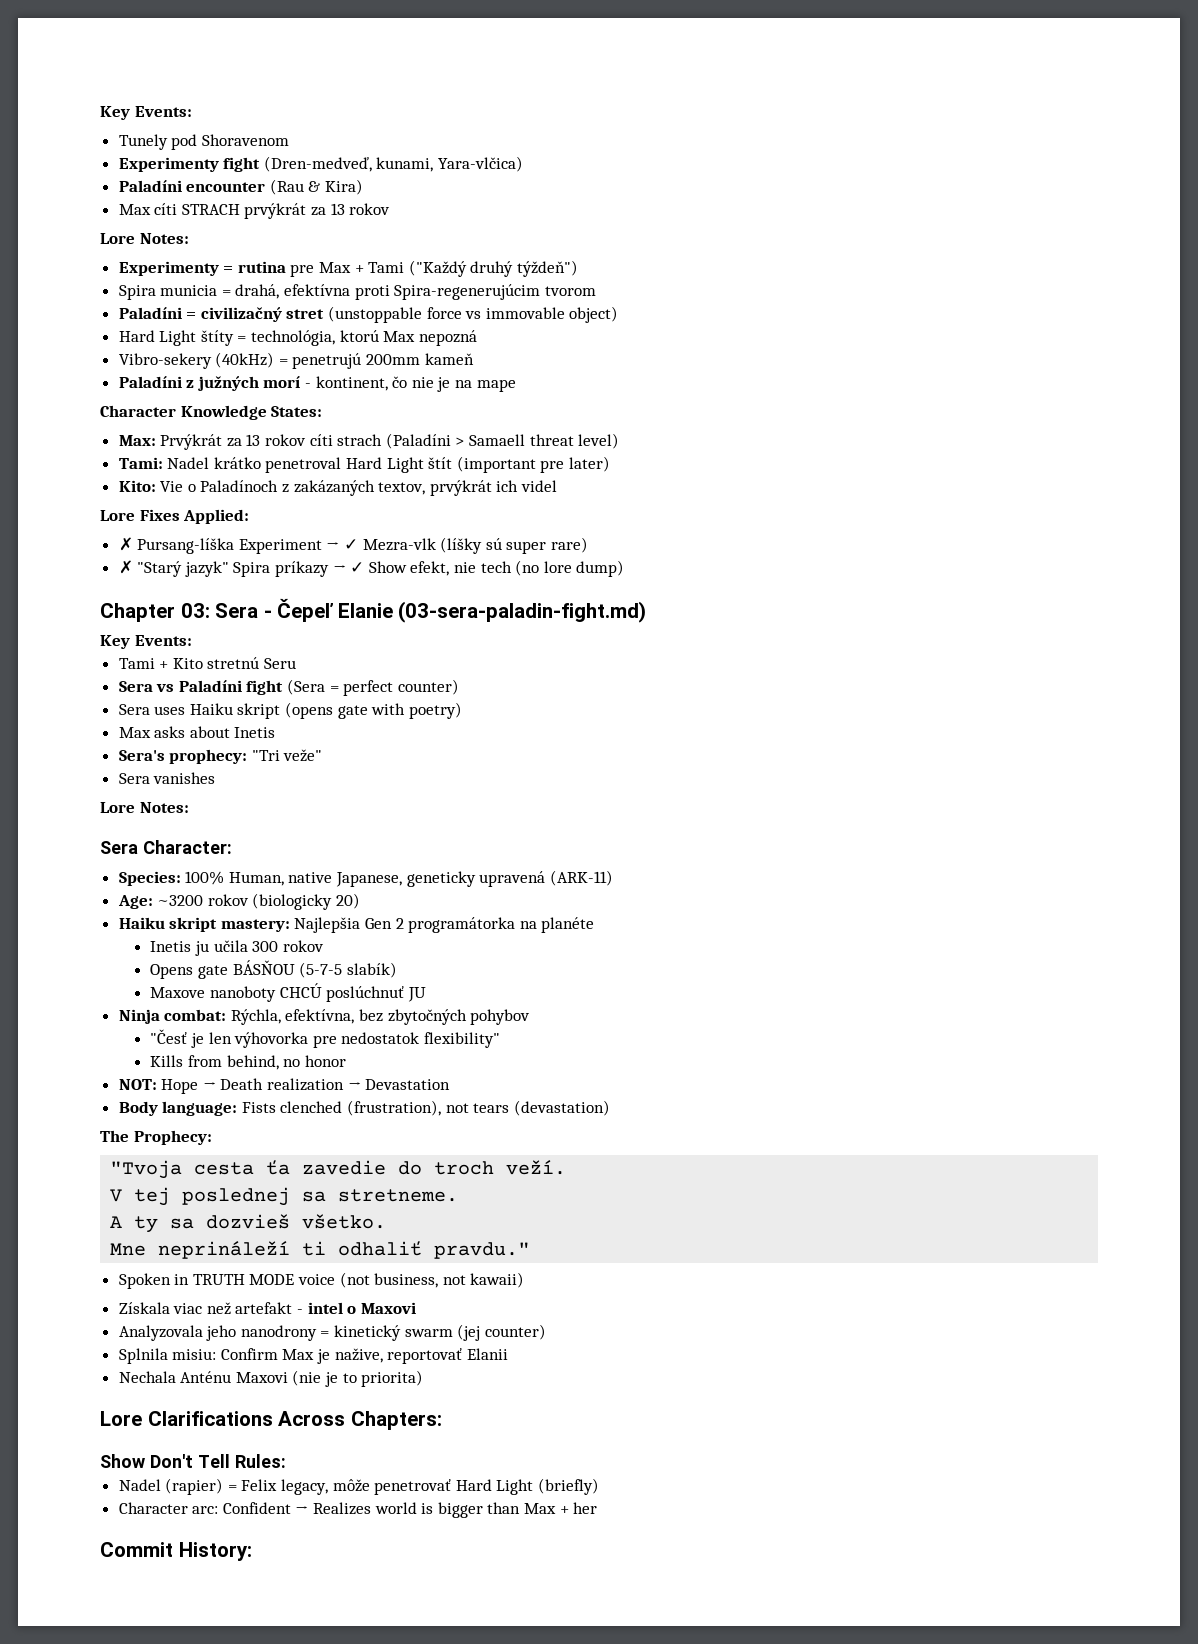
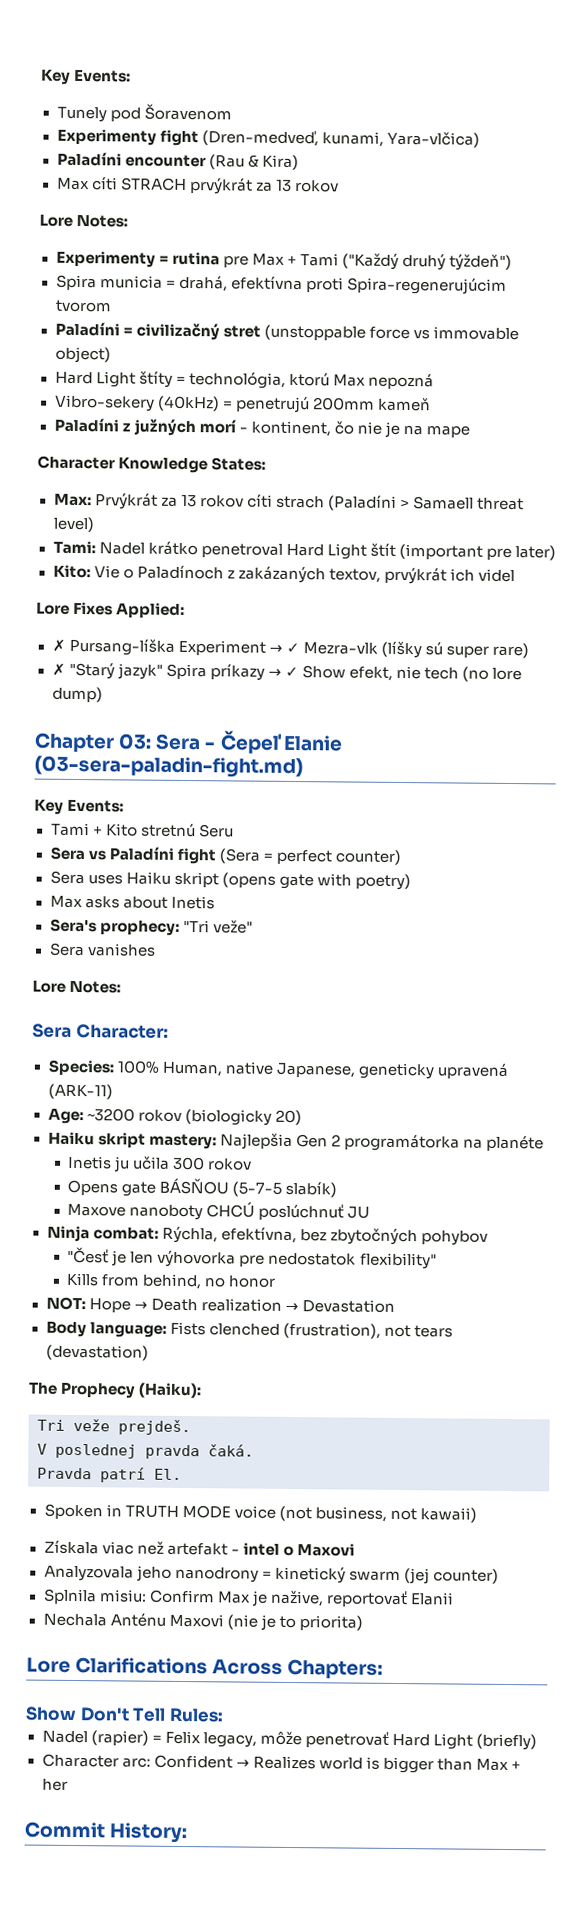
[201,134,289,146] Shoravenom -> [143,103,232,121] Šoravenom
[133,1130,212,1145] [110,1160,567,1179] [110,1187,459,1206] [110,1214,387,1233] [110,1241,531,1259] Prophecy: // "Tvoja cesta ťa zavedie do troch veží. // V tej poslednej sa stretneme. // A ty sa dozvieš všetko. // Mne neprináleží ti odhaliť pravdu." -> [60,1381,203,1399] [37,1418,191,1436] [37,1443,254,1460] [37,1467,182,1483] Prophecy (Haiku): // Tri veže prejdeš. // V poslednej pravda čaká. // Pravda patrí El.

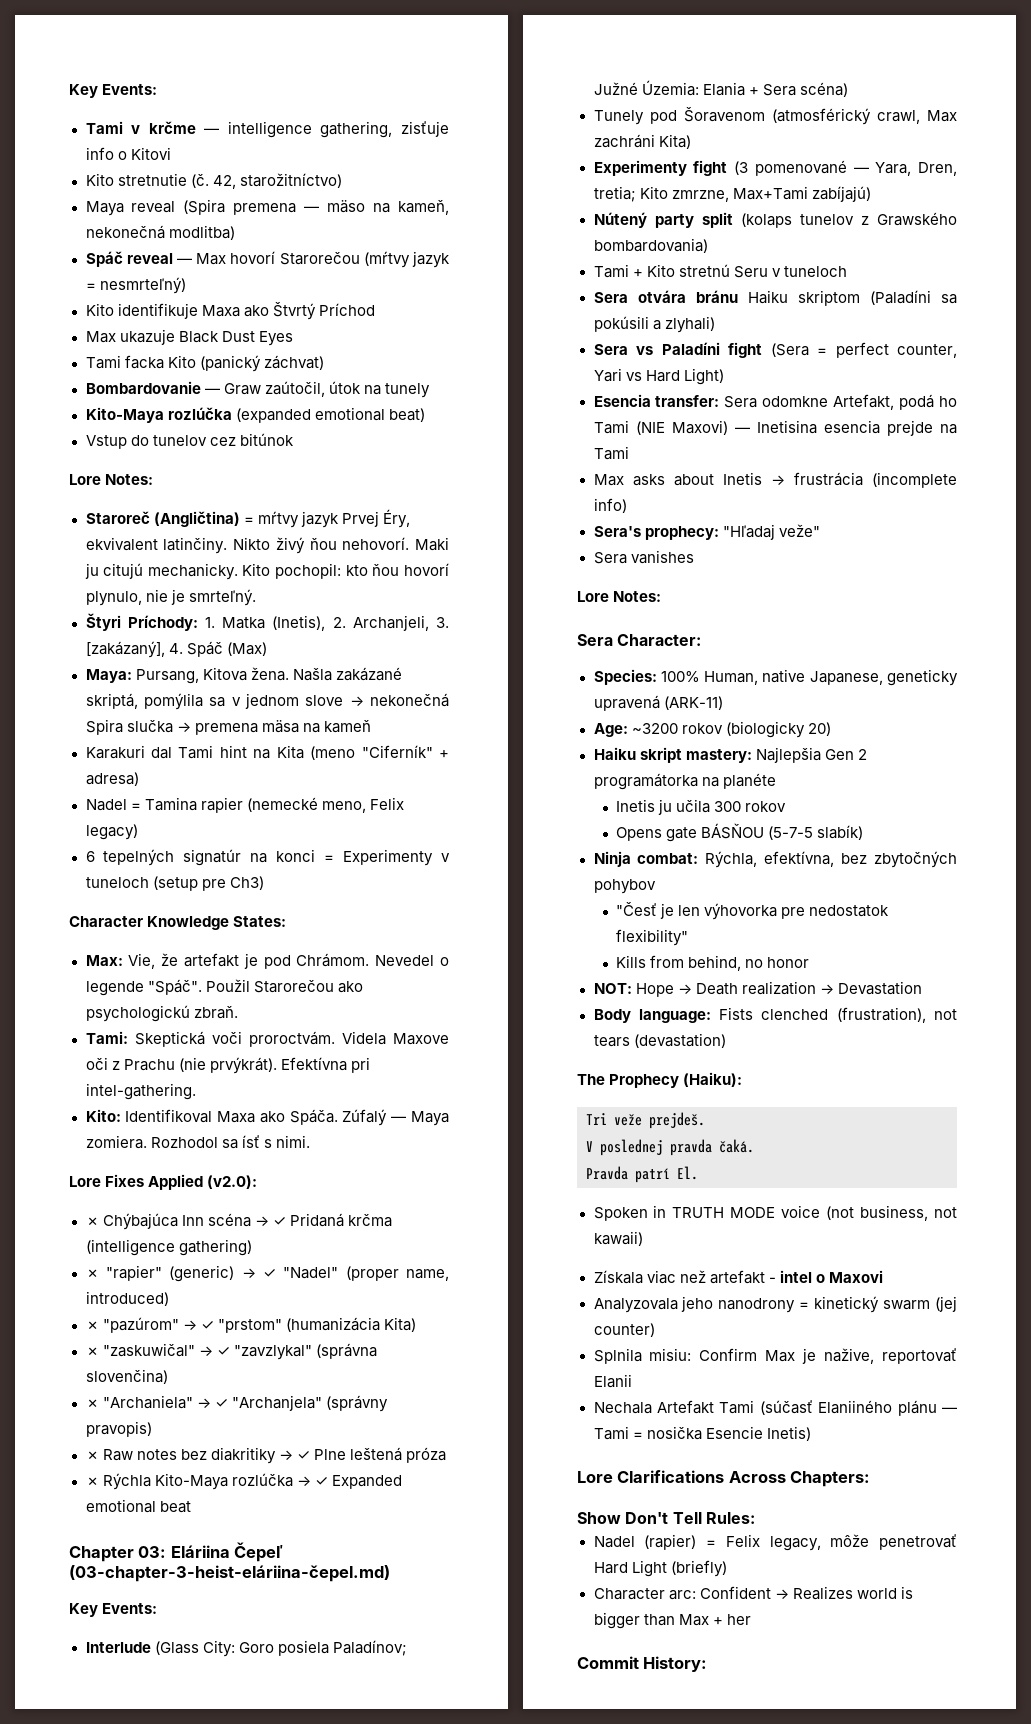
[41,69,132,85] [56,103,232,123] [56,128,480,148] [56,151,299,171] [56,176,339,195] [39,214,129,228] [55,250,512,271] [55,274,507,295] [54,299,112,313] [54,321,519,341] [54,346,111,364] [54,370,434,390] [54,394,431,414] [53,417,471,438] [37,455,267,474] [53,492,525,511] [52,516,95,533] [52,540,556,561] [52,564,515,585] Key Events: // Tunely pod Šoravenom // Experimenty fight (Dren-medveď, kunami, Yara-vlčica) // Paladíni encounter (Rau & Kira) // Max cíti STRACH prvýkrát za 13 rokov // Lore Notes: // Experimenty = rutina pre Max + Tami ("Každý druhý týždeň") // Spira municia = drahá, efektívna proti Spira-regenerujúcim tvorom // Paladíni = civilizačný stret (unstoppable force vs immovable object) // Hard Light štíty = technológia, ktorú Max nepozná // Vibro-sekery (40kHz) = penetrujú 200mm kameň // Paladíni z južných morí - kontinent, čo nie je na mape // Character Knowledge States: // Max: Prvýkrát za 13 rokov cíti strach (Paladíni > Samaell threat level) // Tami: Nadel krátko penetroval Hard Light štít (important pre later) // Kito: Vie o Paladínoch z zakázaných textov, prvýkrát ich videl -> [69,84,158,98] [85,121,449,138] [85,147,171,160] [85,173,342,189] [85,199,450,216] [85,225,235,240] [85,251,451,268] [85,277,186,294] [85,301,375,320] [85,329,293,346] [85,355,324,372] [85,381,430,398] [85,407,425,423] [85,433,294,449] [69,474,154,485] [85,509,410,528] [85,537,449,554] [84,563,450,580] [85,589,256,606] [85,613,450,631] [85,641,267,658] [85,667,402,684] [85,693,450,710] [85,719,371,735] [85,745,449,760] [85,772,139,786] [85,797,404,813] [85,824,138,840] [85,849,451,866] [85,876,264,891] [69,916,287,930] [85,953,449,969] [85,979,363,996] [85,1005,238,1022] [85,1031,449,1047] [85,1057,370,1074] [85,1083,196,1100] [85,1109,449,1126] [85,1135,310,1149] Key Events: // Tami v krčme — intelligence gathering, zisťuje info o Kitovi // Kito stretnutie (č. 42, starožitníctvo) // Maya reveal (Spira premena — mäso na kameň, nekonečná modlitba) // Spáč reveal — Max hovorí Starorečou (mŕtvy jazyk = nesmrteľný) // Kito identifikuje Maxa ako Štvrtý Príchod // Max ukazuje Black Dust Eyes // Tami facka Kito (panický záchvat) // Bombardovanie — Graw zaútočil, útok na tunely // Kito-Maya rozlúčka (expanded emotional beat) // Vstup do tunelov cez bitúnok // Lore Notes: // Staroreč (Angličtina) = mŕtvy jazyk Prvej Éry, ekvivalent latinčiny. Nikto živý ňou nehovorí. Maki ju citujú mechanicky. Kito pochopil: kto ňou hovorí plynulo, nie je smrteľný. // Štyri Príchody: 1. Matka (Inetis), 2. Archanjeli, 3. [zakázaný], 4. Spáč (Max) // Maya: Pursang, Kitova žena. Našla zakázané skriptá, pomýlila sa v jednom slove → nekonečná Spira slučka → premena mäsa na kameň // Karakuri dal Tami hint na Kita (meno "Ciferník" + adresa) // Nadel = Tamina rapier (nemecké meno, Felix legacy) // 6 tepelných signatúr na konci = Experimenty v tuneloch (setup pre Ch3) // Character Knowledge States: // Max: Vie, že artefakt je pod Chrámom. Nevedel o legende "Spáč". Použil Starorečou ako psychologickú zbraň. // Tami: Skeptická voči proroctvám. Videla Maxove oči z Prachu (nie prvýkrát). Efektívna pri intel-gathering. // Kito: Identifikoval Maxa ako Spáča. Zúfalý — Maya zomiera. Rozhodol sa ísť s nimi.
[116,602,186,618] [51,637,529,659] [51,661,523,682] [51,686,103,703] [34,730,343,754] [34,755,303,779] [34,799,125,815] Applied: // ✗ Pursang-líška Experiment → ✓ Mezra-vlk (líšky sú super rare) // ✗ "Starý jazyk" Spira príkazy → ✓ Show efekt, nie tech (no lore dump) // Chapter 03: Sera - Čepeľ Elanie (03-sera-paladin-fight.md) // Key Events: -> [148,1174,258,1190] [85,1213,392,1230] [85,1239,252,1256] [85,1265,450,1282] [85,1291,169,1306] [85,1317,416,1333] [85,1343,377,1360] [85,1369,168,1384] [85,1395,388,1412] [85,1421,152,1437] [85,1447,446,1464] [85,1473,402,1490] [85,1499,191,1513] [69,1542,284,1562] [69,1565,390,1582] [69,1603,158,1617] [85,1640,407,1657] [593,80,848,97] [593,106,957,125] [593,134,691,149] [593,160,957,176] [593,186,871,202] [593,212,957,228] [593,238,708,253] Applied (v2.0): // ✗ Chýbajúca Inn scéna → ✓ Pridaná krčma (intelligence gathering) // ✗ "rapier" (generic) → ✓ "Nadel" (proper name, introduced) // ✗ "pazúrom" → ✓ "prstom" (humanizácia Kita) // ✗ "zaskuwičal" → ✓ "zavzlykal" (správna slovenčina) // ✗ "Archaniela" → ✓ "Archanjela" (správny pravopis) // ✗ Raw notes bez diakritiky → ✓ Plne leštená próza // ✗ Rýchla Kito-Maya rozlúčka → ✓ Expanded emotional beat // Chapter 03: Eláriina Čepeľ (03-chapter-3-heist-eláriina-čepel.md) // Key Events: // Interlude (Glass City: Goro posiela Paladínov; Južné Územia: Elania + Sera scéna) // Tunely pod Šoravenom (atmosférický crawl, Max zachráni Kita) // Experimenty fight (3 pomenované — Yara, Dren, tretia; Kito zmrzne, Max+Tami zabíjajú) // Nútený party split (kolaps tunelov z Grawského bombardovania)
(234, 831) none -> [771,266,847,277] [593,290,957,306] [593,316,715,333] v tuneloch // Sera otvára bránu Haiku skriptom (Paladíni sa pokúsili a zlyhali)
[334,849,401,865] [49,870,411,891] counter) // Sera uses Haiku skript (opens gate with poetry) -> [897,344,957,358] [593,368,724,385] [593,394,957,410] [593,420,957,436] [593,446,629,460] counter, Yari vs Hard Light) // Esencia transfer: Sera odomkne Artefakt, podá ho Tami (NIE Maxovi) — Inetisina esencia prejde na Tami
(215, 902) none -> [770,472,957,488] [593,498,627,513] → frustrácia (incomplete info)
[182,919,210,933] "Tri -> [722,524,775,540] "Hľadaj
[67,1201,371,1221] // Maxove nanoboty CHCÚ poslúchnuť JU -> (864, 832) none
[109,1612,363,1631] Anténu Maxovi (nie je to priorita) -> [656,1400,957,1416] [593,1426,811,1441] Artefakt Tami (súčasť Elaniiného plánu — Tami = nosička Esencie Inetis)

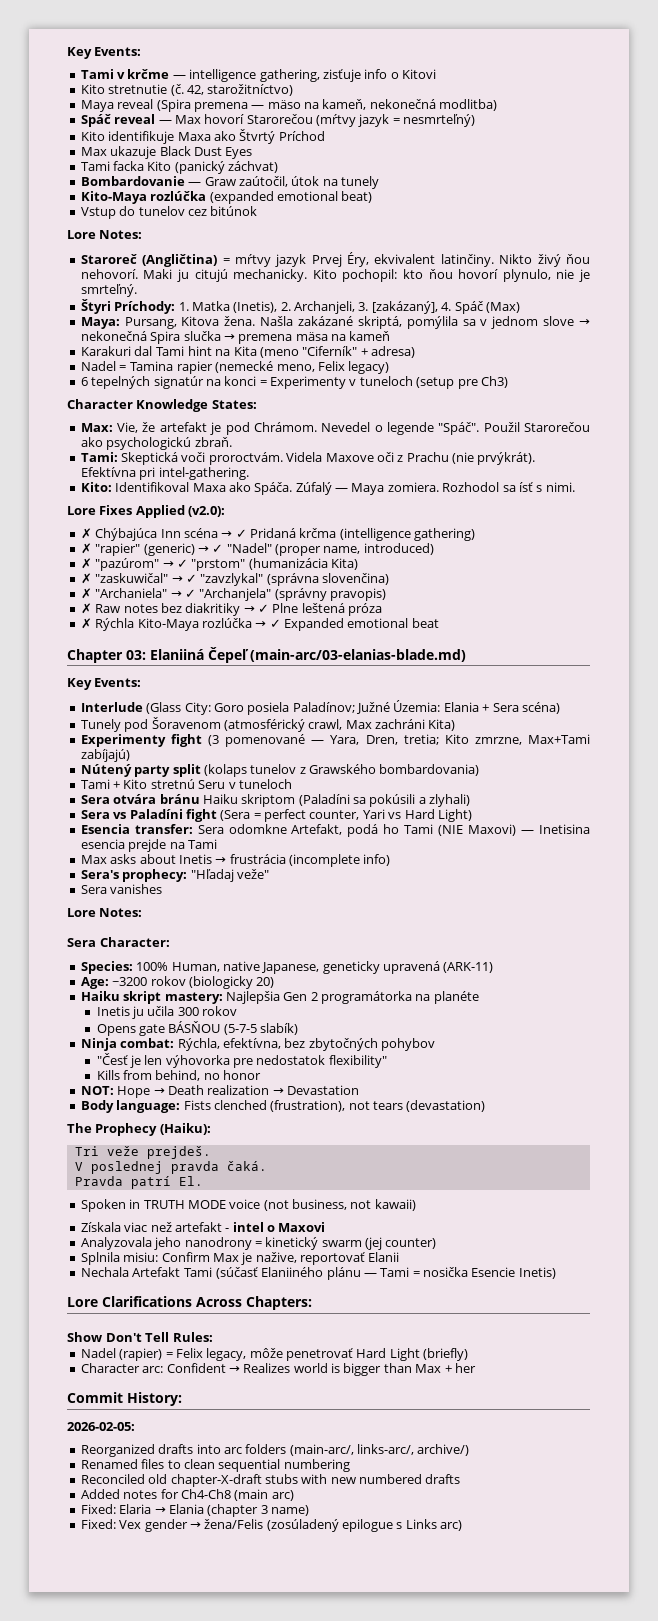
[170,1542,284,1562] [69,1565,390,1582] Eláriina Čepeľ (03-chapter-3-heist-eláriina-čepel.md) -> [150,647,466,663] Elaniiná Čepeľ (main-arc/03-elanias-blade.md)
(708, 1664) none -> [67,1422,135,1431] [80,1444,470,1457] [80,1459,350,1472] [80,1474,461,1487] [80,1489,294,1501] [80,1504,309,1517] [80,1519,463,1532] // 2026-02-05: // Reorganized drafts into arc folders (main-arc/, links-arc/, archive/) // Renamed files to clean sequential numbering // Reconciled old chapter-X-draft stubs with new numbered drafts // Added notes for Ch4-Ch8 (main arc) // Fixed: Elaria → Elania (chapter 3 name) // Fixed: Vex gender → žena/Felis (zosúladený epilogue s Links arc)

